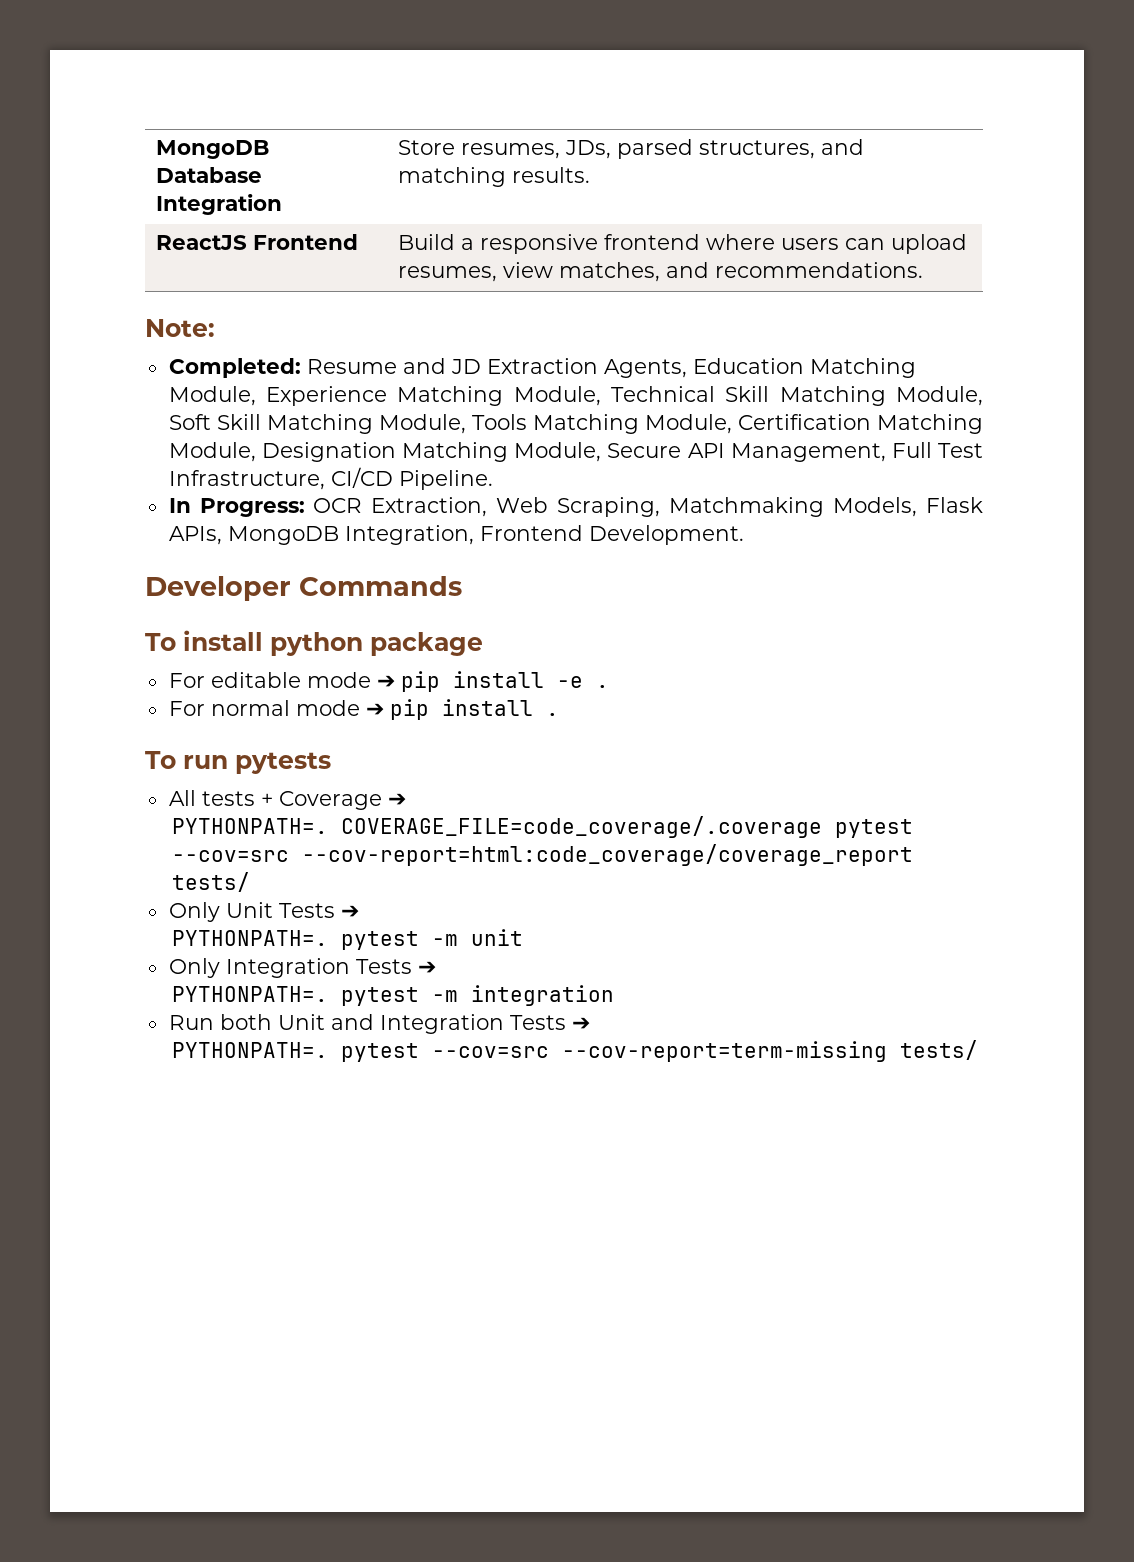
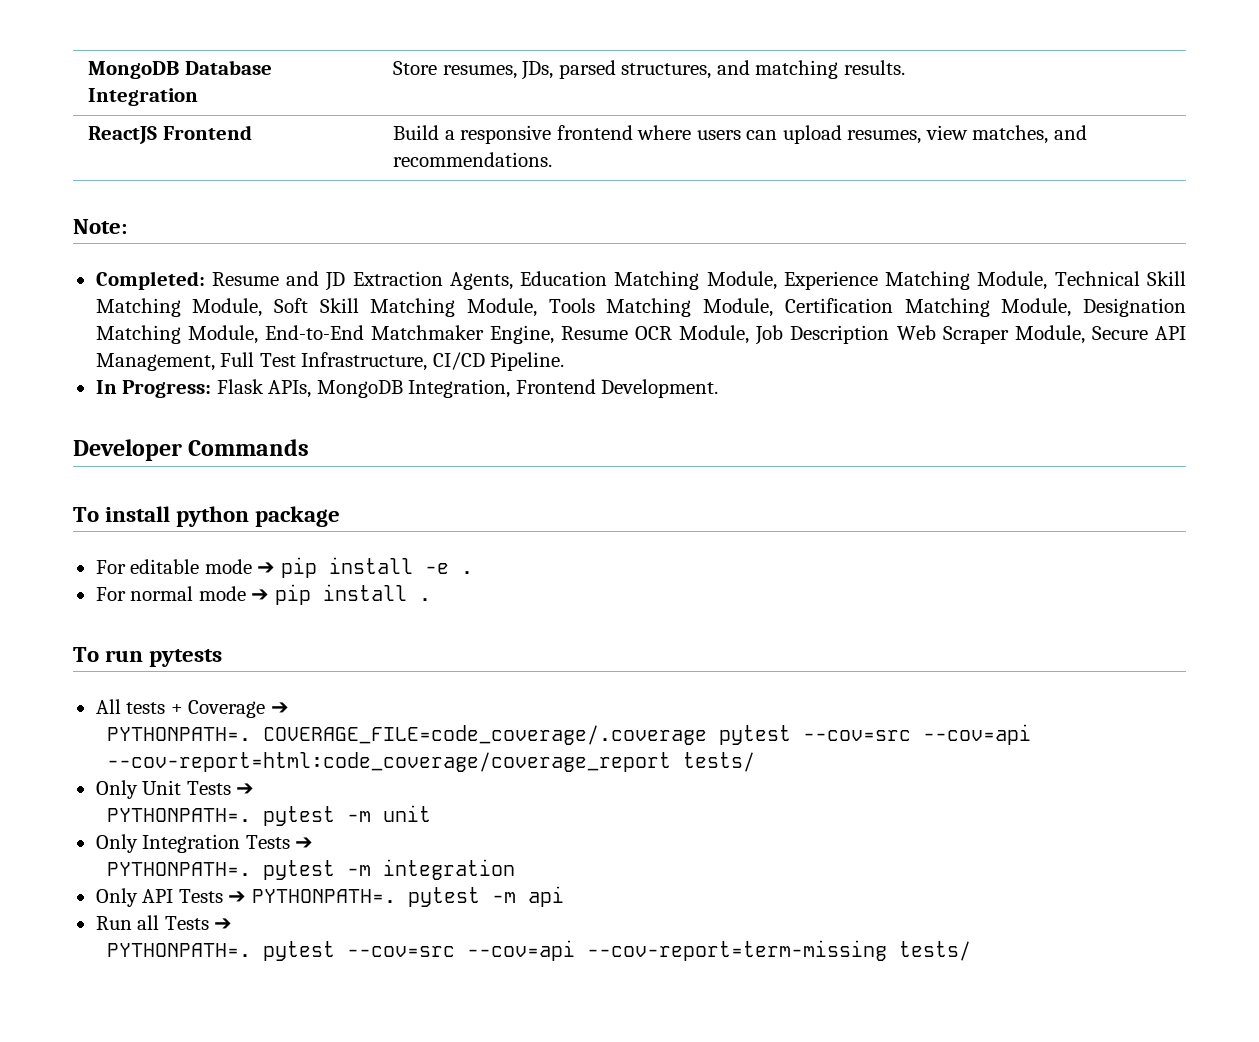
(602, 452) none -> [264,325,1085,345] End-to-End Matchmaker Engine, Resume OCR Module, Job Description Web Scraper Module,
[313,497,918,517] OCR Extraction, Web Scraping, Matchmaking Models, -> (212, 389) none
(289, 856) none -> [922,724,1031,745] --cov=api
[168,1014,504,1034] Run both Unit and Integration -> [95,886,564,907] [95,915,160,930] Only API Tests ➔ PYTHONPATH=. pytest -m api // Run all
(549, 1052) none -> [466,940,575,961] --cov=api

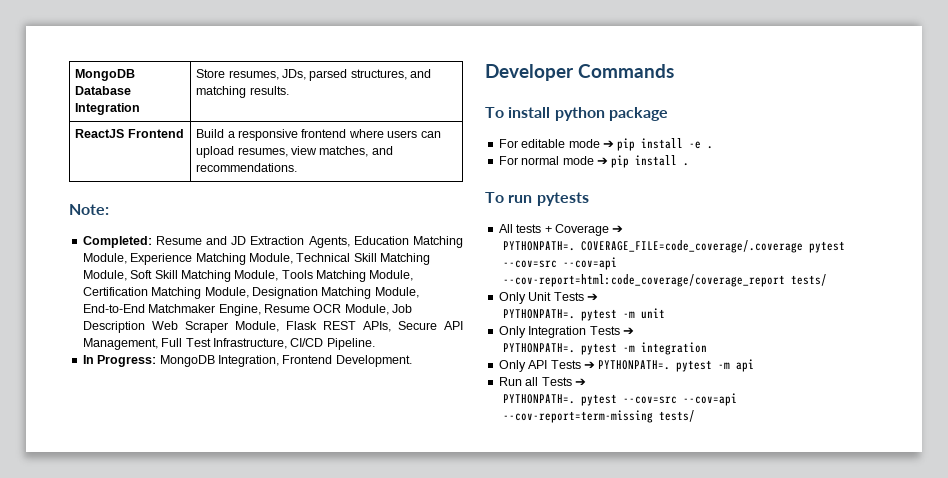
(1085, 334) none -> [285,321,391,332] Flask REST APIs,
[216,379,312,398] Flask APIs, -> (157, 361) none

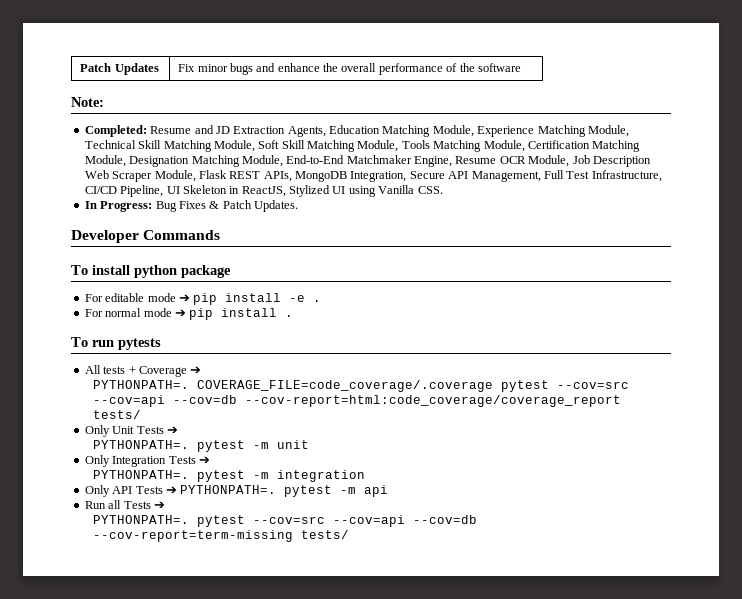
[75,69,136,81] [75,86,132,95] [75,103,141,115] [196,69,432,81] [196,86,289,98] [75,129,184,138] [196,129,441,141] [196,146,393,158] [196,163,298,172] MongoDB Database Integration | Store resumes, JDs, parsed structures, and matching results. // ReactJS Frontend | Build a responsive frontend where users can upload resumes, view matches, and recommendations. -> [80,63,159,75] [178,63,521,75] Patch Updates | Fix minor bugs and enhance the overall performance of the software
(391, 326) none -> [295,171,407,182] MongoDB Integration,
[326,338,375,350] [82,355,412,367] Pipeline. // In Progress: MongoDB Integration, Frontend Development. -> [120,185,443,197] [84,200,298,212] Pipeline, UI Skeleton in ReactJS, Stylized UI using Vanilla CSS. // In Progress: Bug Fixes & Patch Updates.
(617, 263) none -> [172,395,237,404] --cov=db
(737, 399) none -> [412,515,477,524] --cov=db

